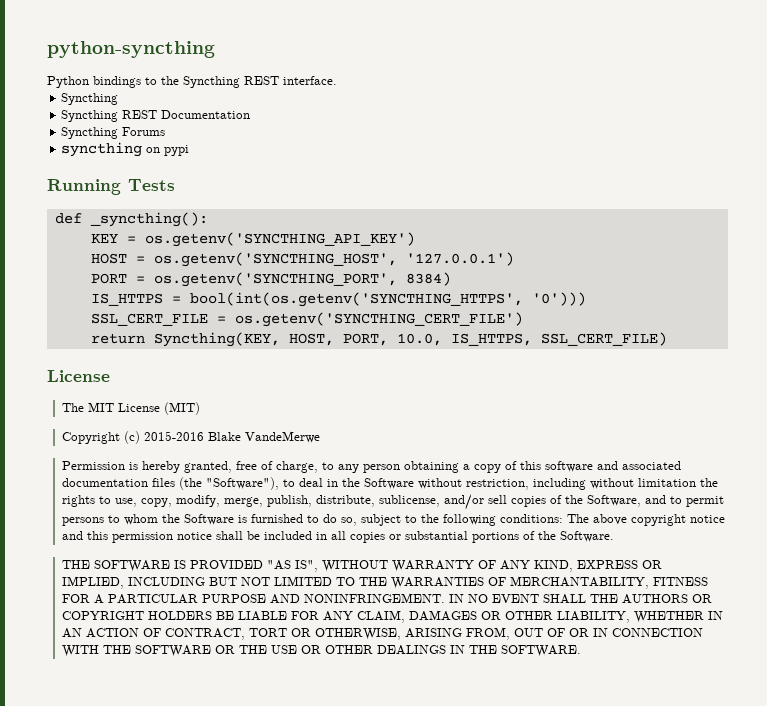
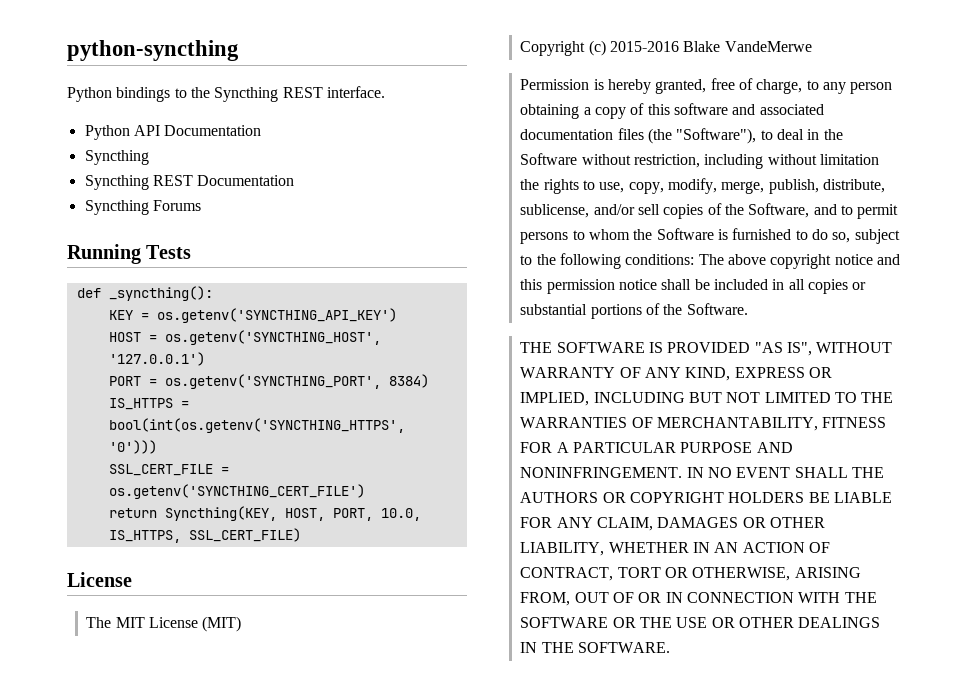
(337, 80) none -> [84,125,262,140] // Python API Documentation
[61,142,190,157] // syncthing on pypi -> (201, 205) none

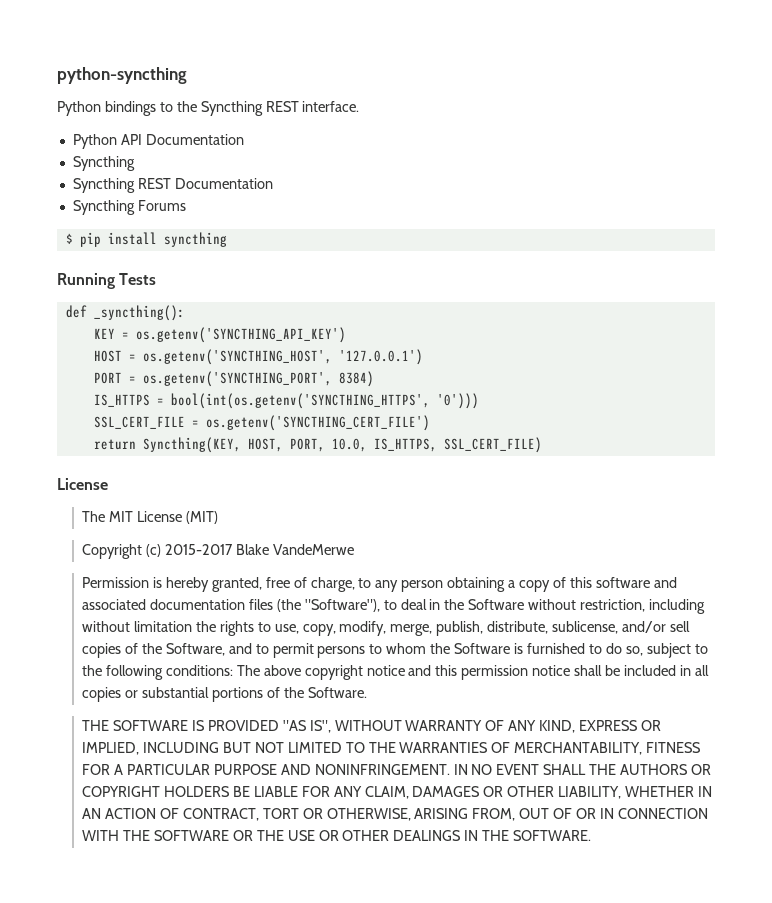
(201, 205) none -> [65,232,227,247] // $ pip install syncthing
[610,41,680,52] 2015-2016 -> [164,544,233,555] 2015-2017

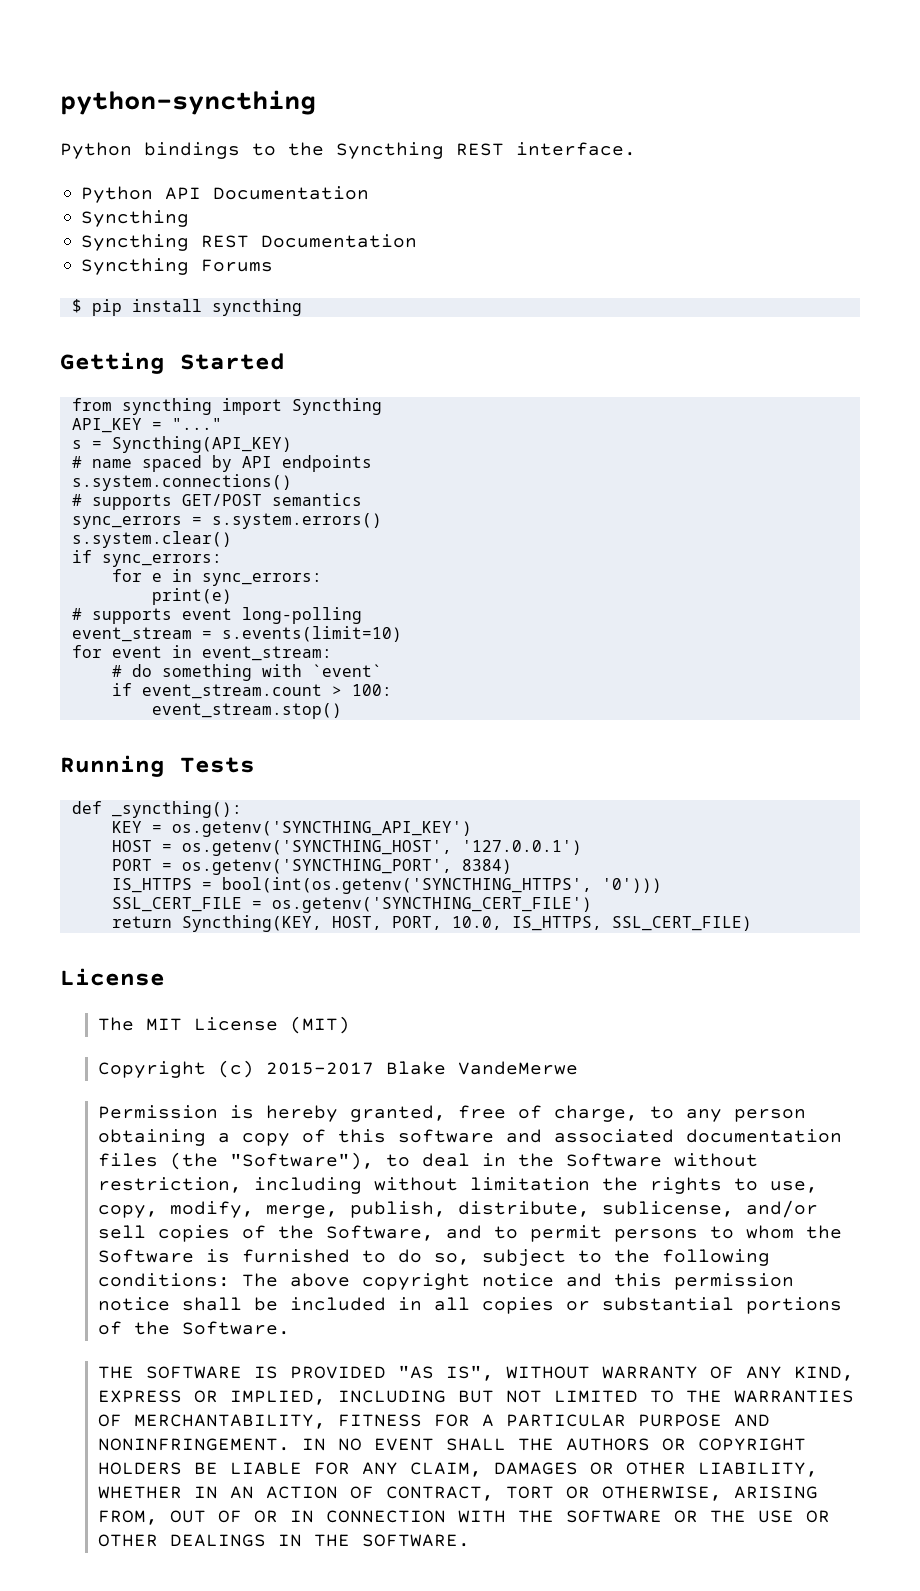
(227, 239) none -> [60,352,285,374] [71,398,382,415] [71,418,222,433] [71,436,292,453] [71,455,372,472] [71,474,292,491] [71,493,362,510] [71,513,382,529] [71,531,232,548] [71,550,222,567] [111,569,322,586] [151,588,232,605] [71,607,362,624] [71,626,402,642] [71,645,332,661] [111,664,382,681] [111,683,392,699] [151,703,342,719] // Getting Started // from syncthing import Syncthing // API_KEY = "..." // s = Syncthing(API_KEY) // # name spaced by API endpoints // s.system.connections() // # supports GET/POST semantics // sync_errors = s.system.errors() // s.system.clear() // if sync_errors: // for e in sync_errors: // print(e) // # supports event long-polling // event_stream = s.events(limit=10) // for event in event_stream: // # do something with `event` // if event_stream.count > 100: // event_stream.stop()

